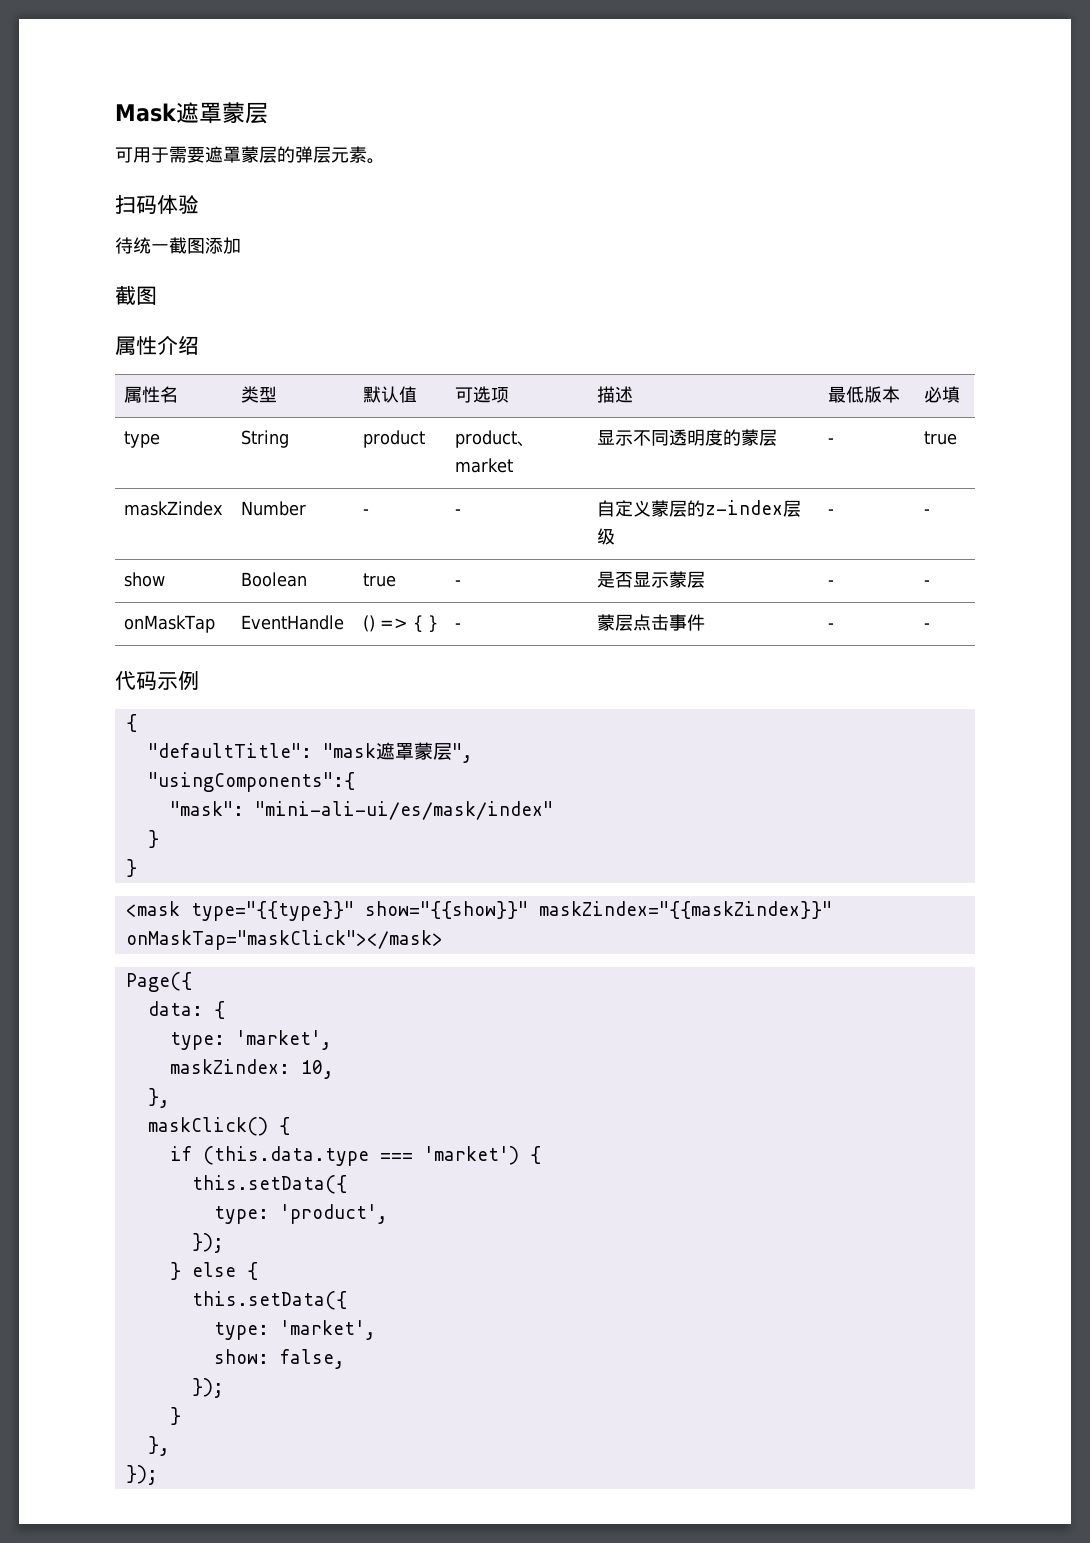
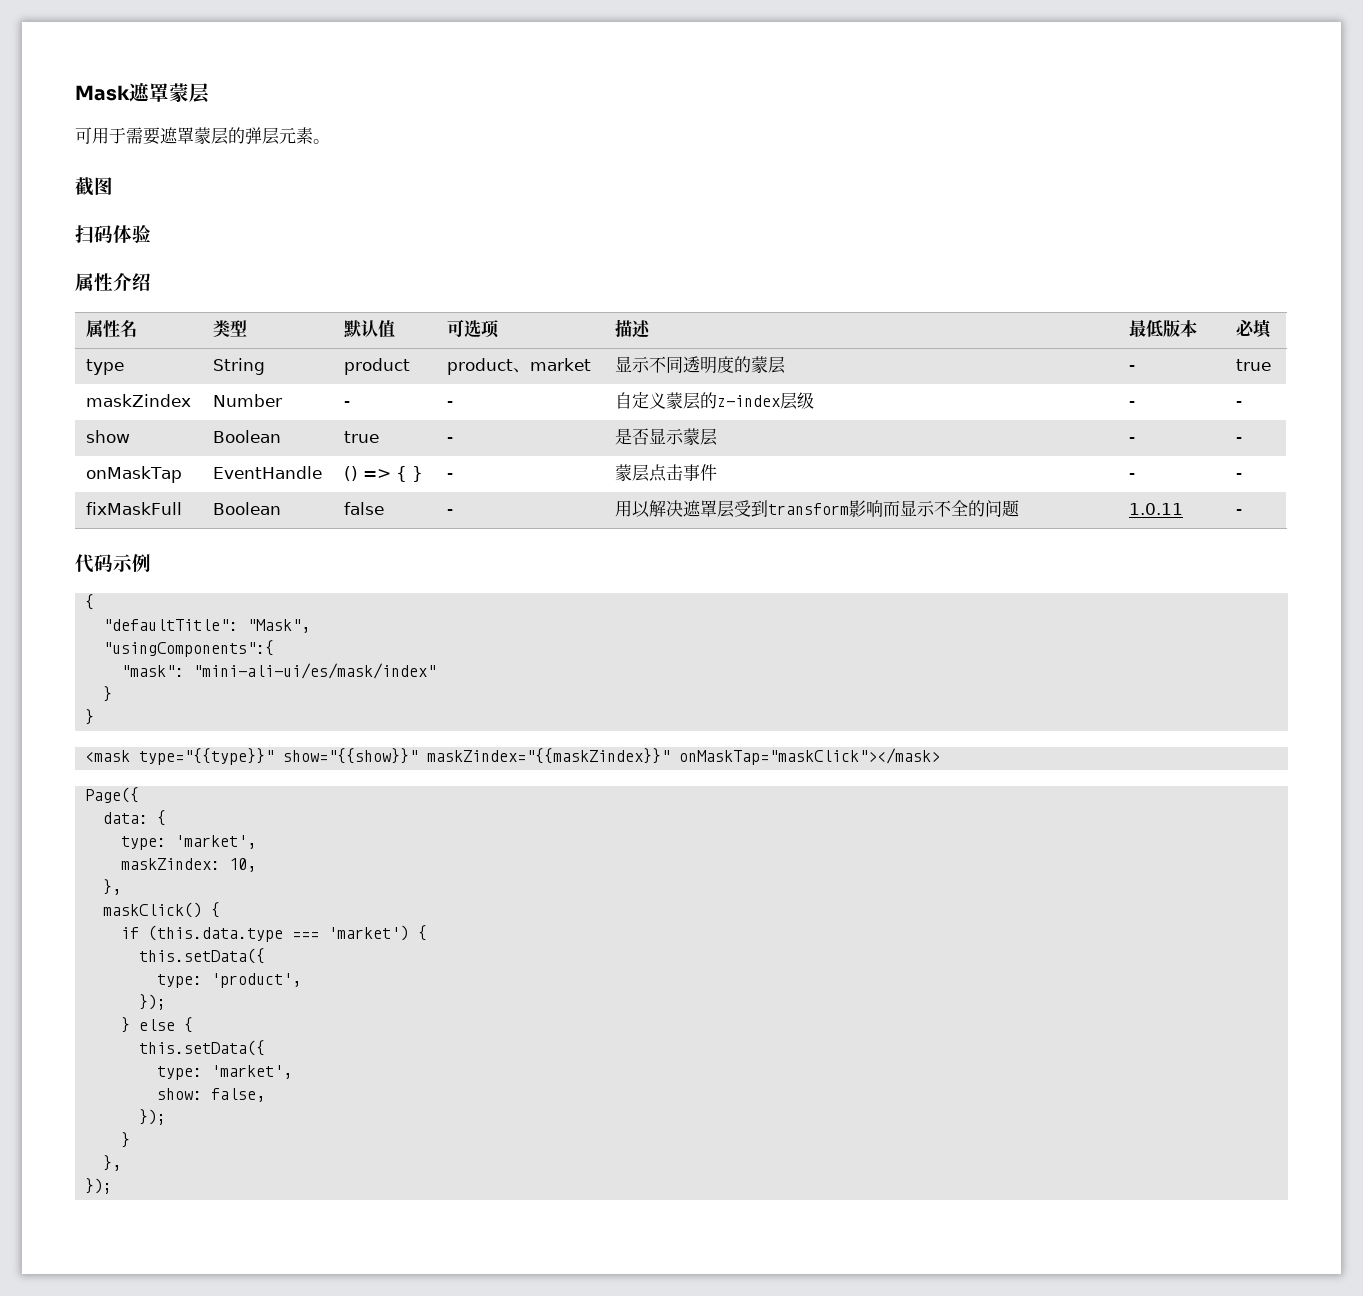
(385, 161) none -> [75,177,113,196] // 截图
[115,237,241,254] [115,285,157,305] // 待统一截图添加 // 截图 -> (151, 234) none
(930, 626) none -> [85,502,182,515] [212,502,281,515] [343,502,384,515] [446,509,453,515] [614,500,1019,518] [1128,503,1183,515] [1235,509,1242,515] // fixMaskFull | Boolean | false | - | 用以解决遮罩层受到transform影响而显示不全的问题 | 1.0.11 | -
[322,742,473,763] "mask遮罩蒙层", -> [247,619,311,633] "Mask",

